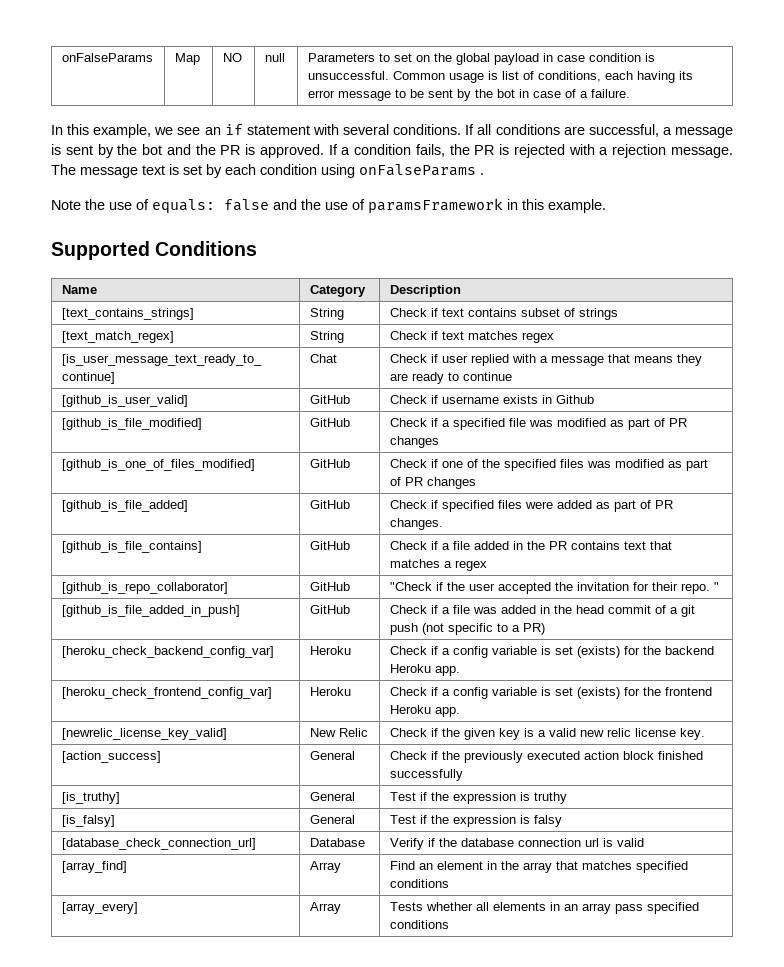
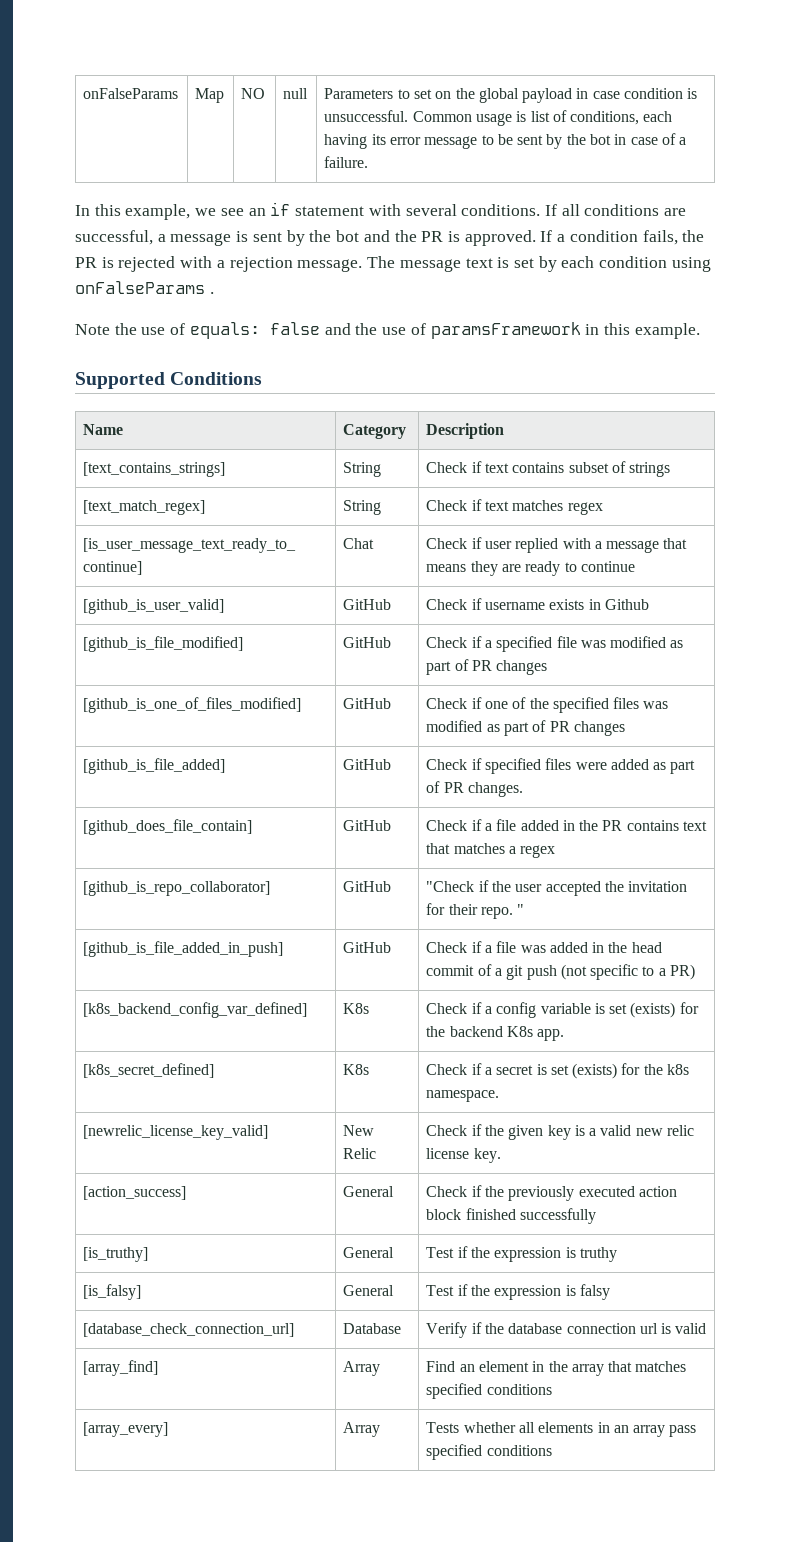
[61,541,202,553] [github_is_file_contains] -> [83,819,253,835] [github_does_file_contain]
[61,646,274,658] [309,646,351,655] [heroku_check_backend_config_var] | Heroku -> [83,1002,308,1018] [343,1003,370,1014] [k8s_backend_config_var_defined] | K8s
[389,664,460,676] [61,687,272,699] [309,687,351,696] [389,687,712,699] [389,705,460,717] Heroku app. // [heroku_check_frontend_config_var] | Heroku | Check if a config variable is set (exists) for the frontend Heroku app. -> [506,1026,565,1041] [83,1063,215,1078] [343,1064,370,1075] [426,1063,690,1079] [426,1090,500,1102] K8s app. // [k8s_secret_defined] | K8s | Check if a secret is set (exists) for the k8s namespace.

